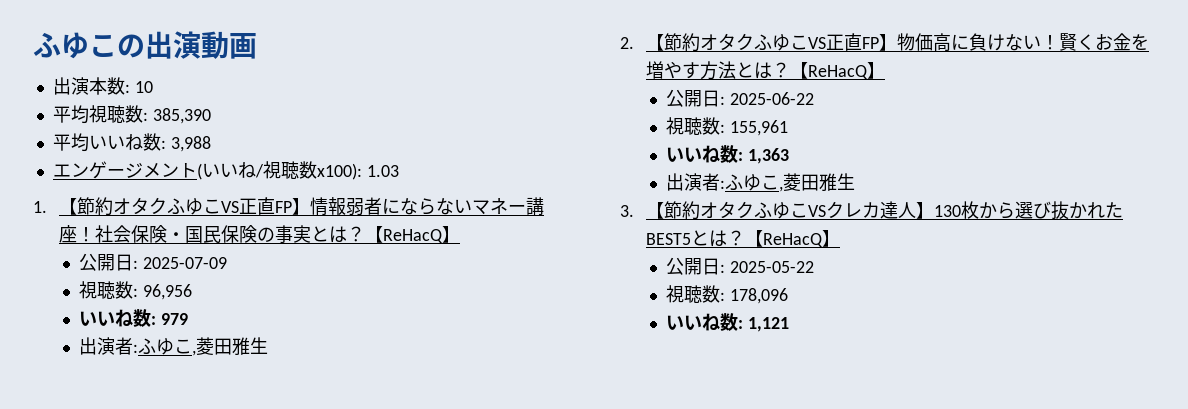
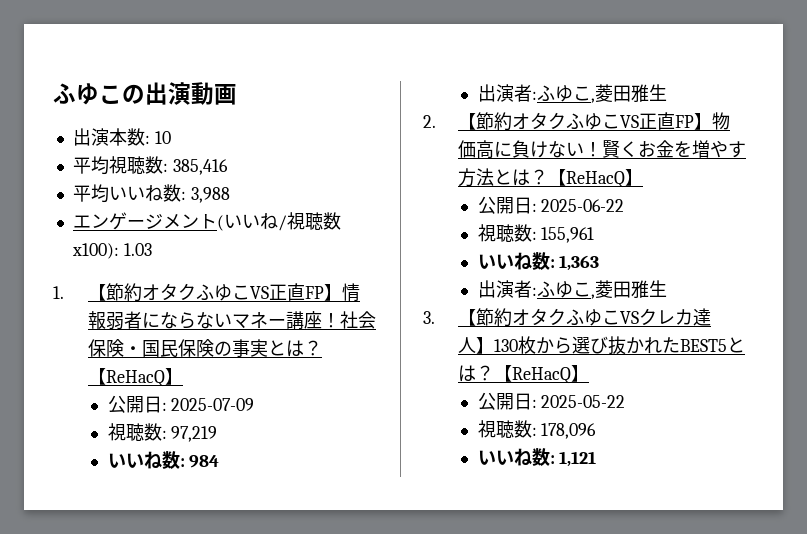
[152,108,211,124] 385,390 -> [172,159,228,175] 385,416
[143,284,193,300] [79,309,189,327] 96,956 // いいね数: 979 -> [171,426,218,442] [107,451,220,469] 97,219 // いいね数: 984

